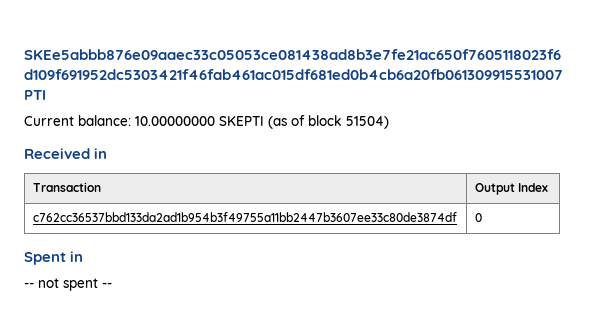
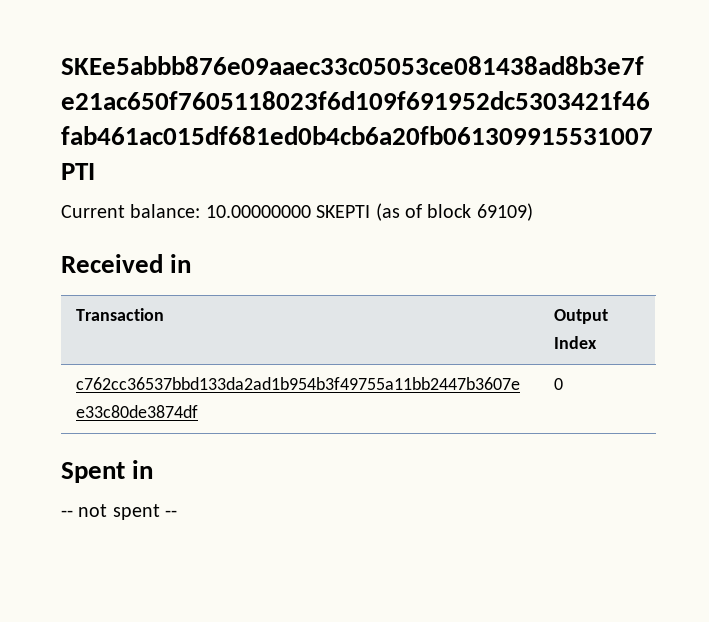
[346,116,389,129] 51504) -> [476,203,533,221] 69109)

